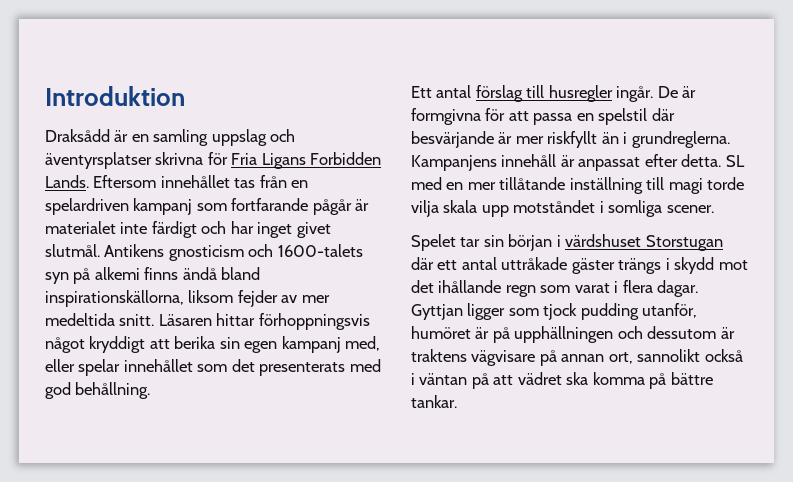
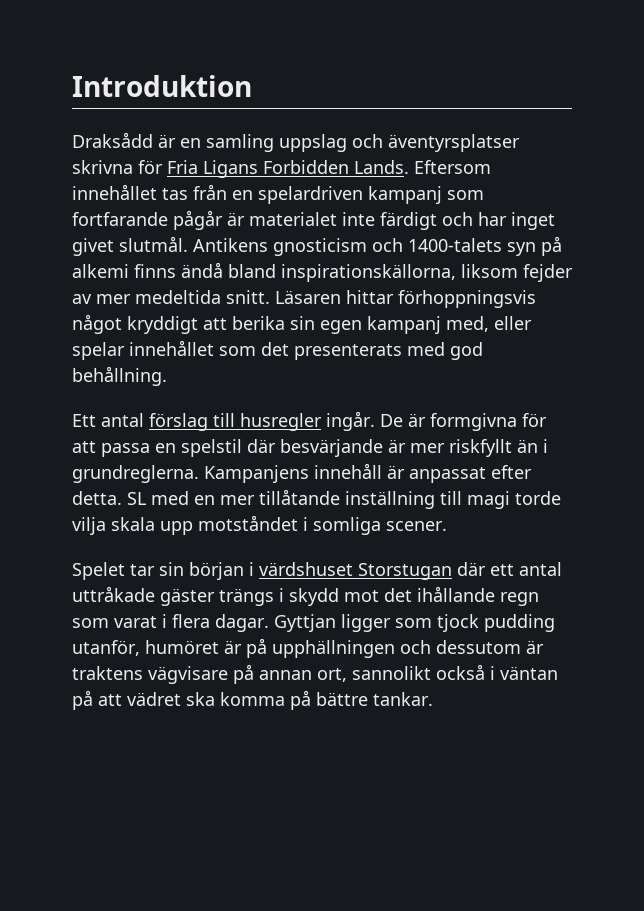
[277,244,363,257] 1600-talets -> [408,238,502,252] 1400-talets

